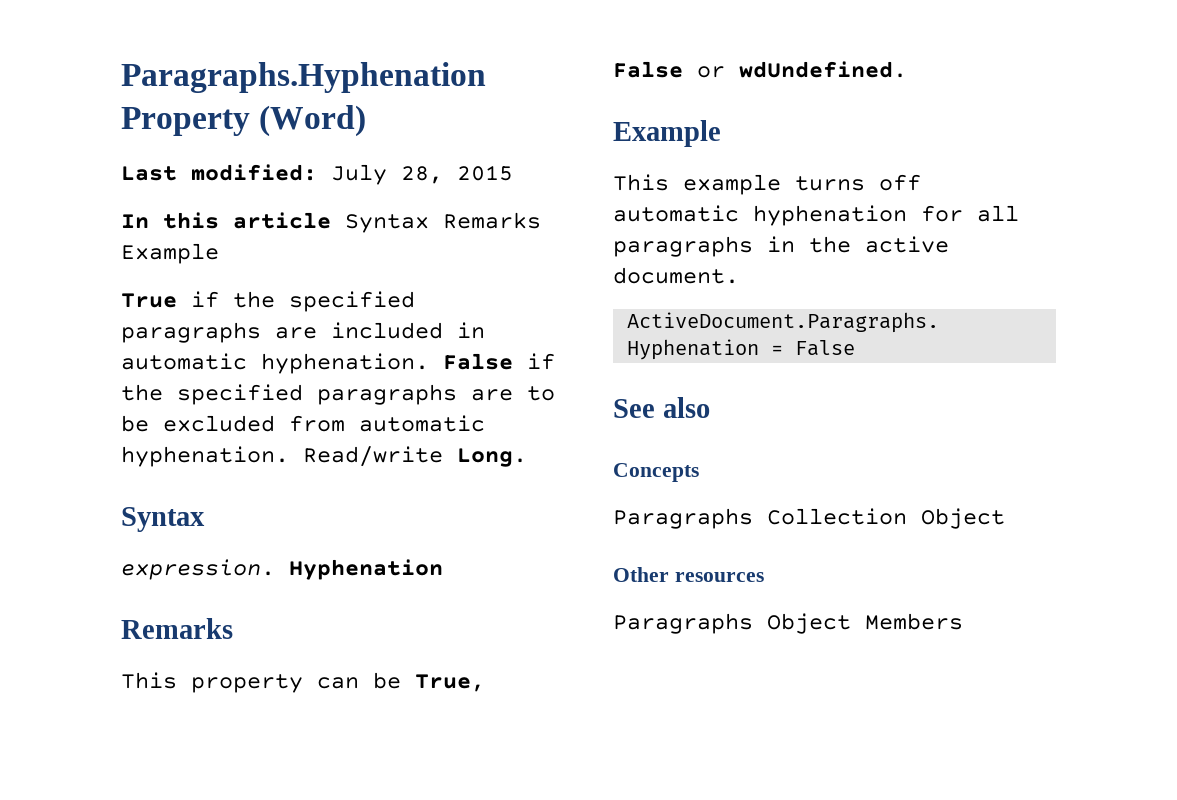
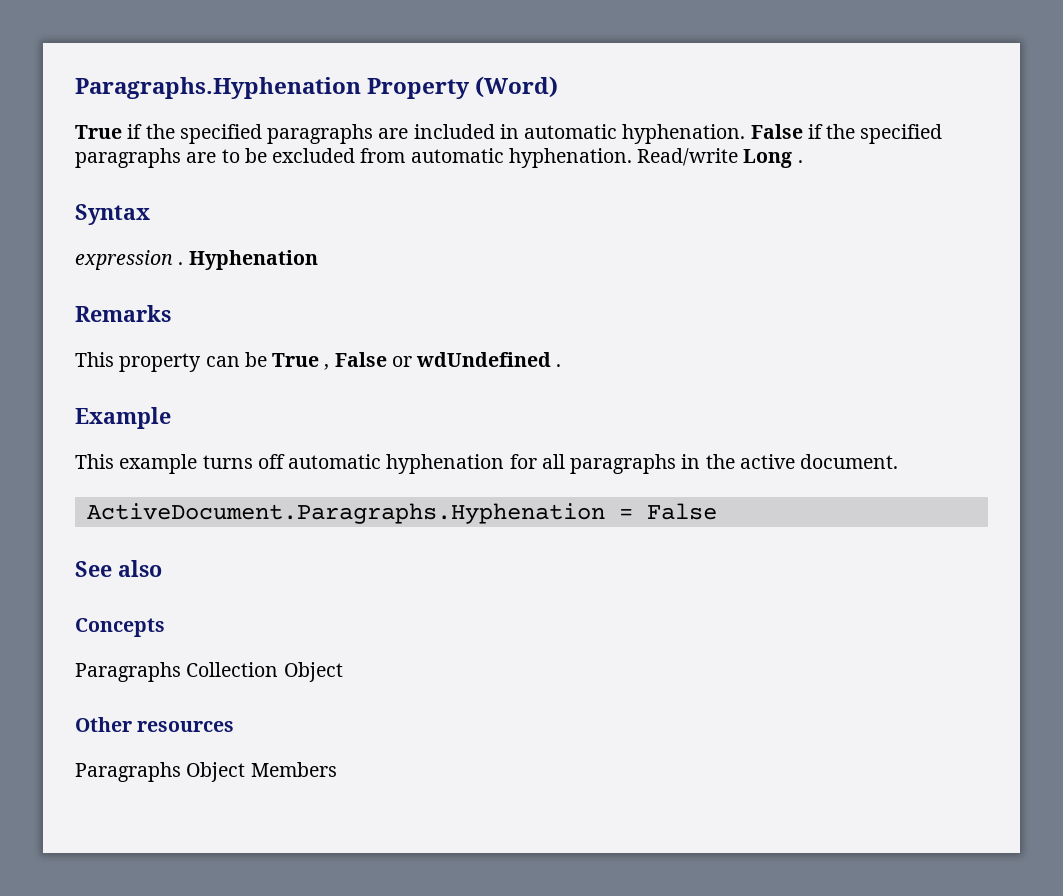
[121,164,513,185] [121,212,541,233] [121,243,219,264] // Last modified: July 28, 2015 // In this article Syntax Remarks Example -> (559, 87) none
[457,448,527,467] Long. -> [743,149,803,168] Long .
[121,559,275,580] expression. -> [75,250,184,270] expression .
[415,674,485,692] [613,61,907,78] True, False or wdUndefined. -> [272,352,562,370] True , False or wdUndefined .

